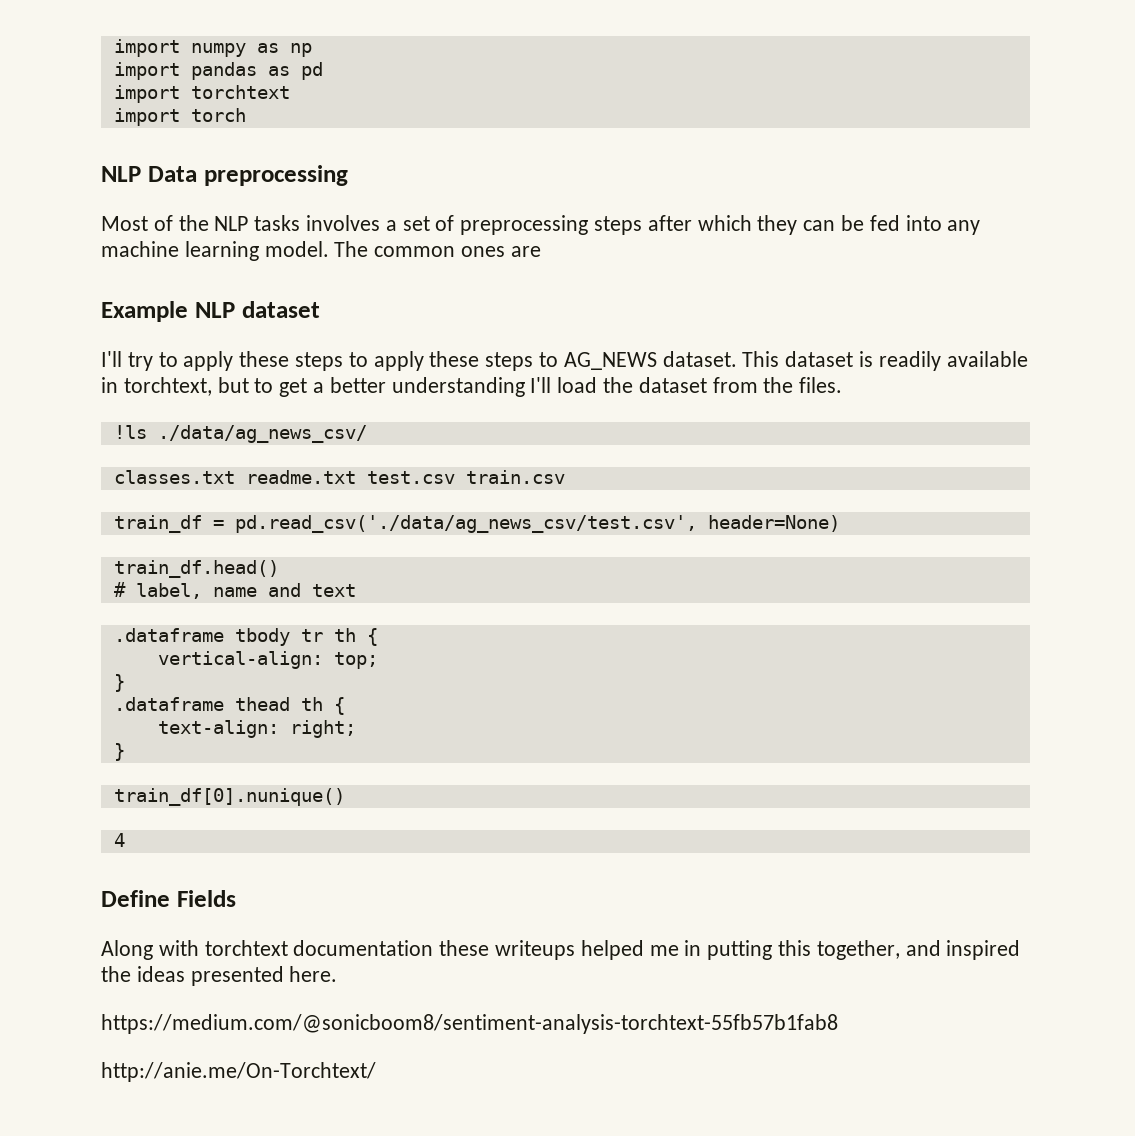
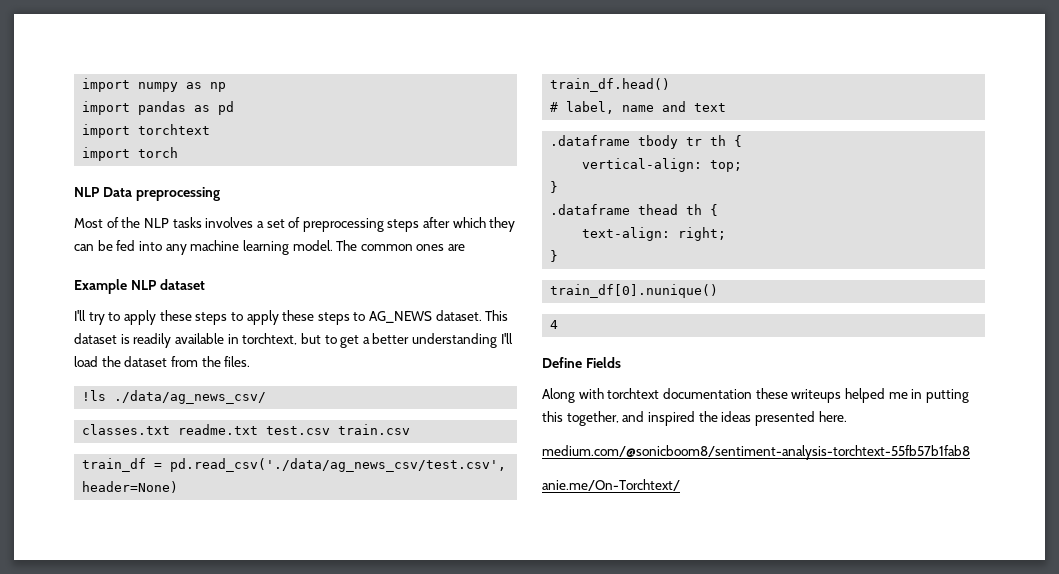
[101,1014,838,1034] [101,1062,376,1082] https://medium.com/@sonicboom8/sentiment-analysis-torchtext-55fb57b1fab8 // http://anie.me/On-Torchtext/ -> [542,445,970,460] [542,479,680,491] medium.com/@sonicboom8/sentiment-analysis-torchtext-55fb57b1fab8 // anie.me/On-Torchtext/

